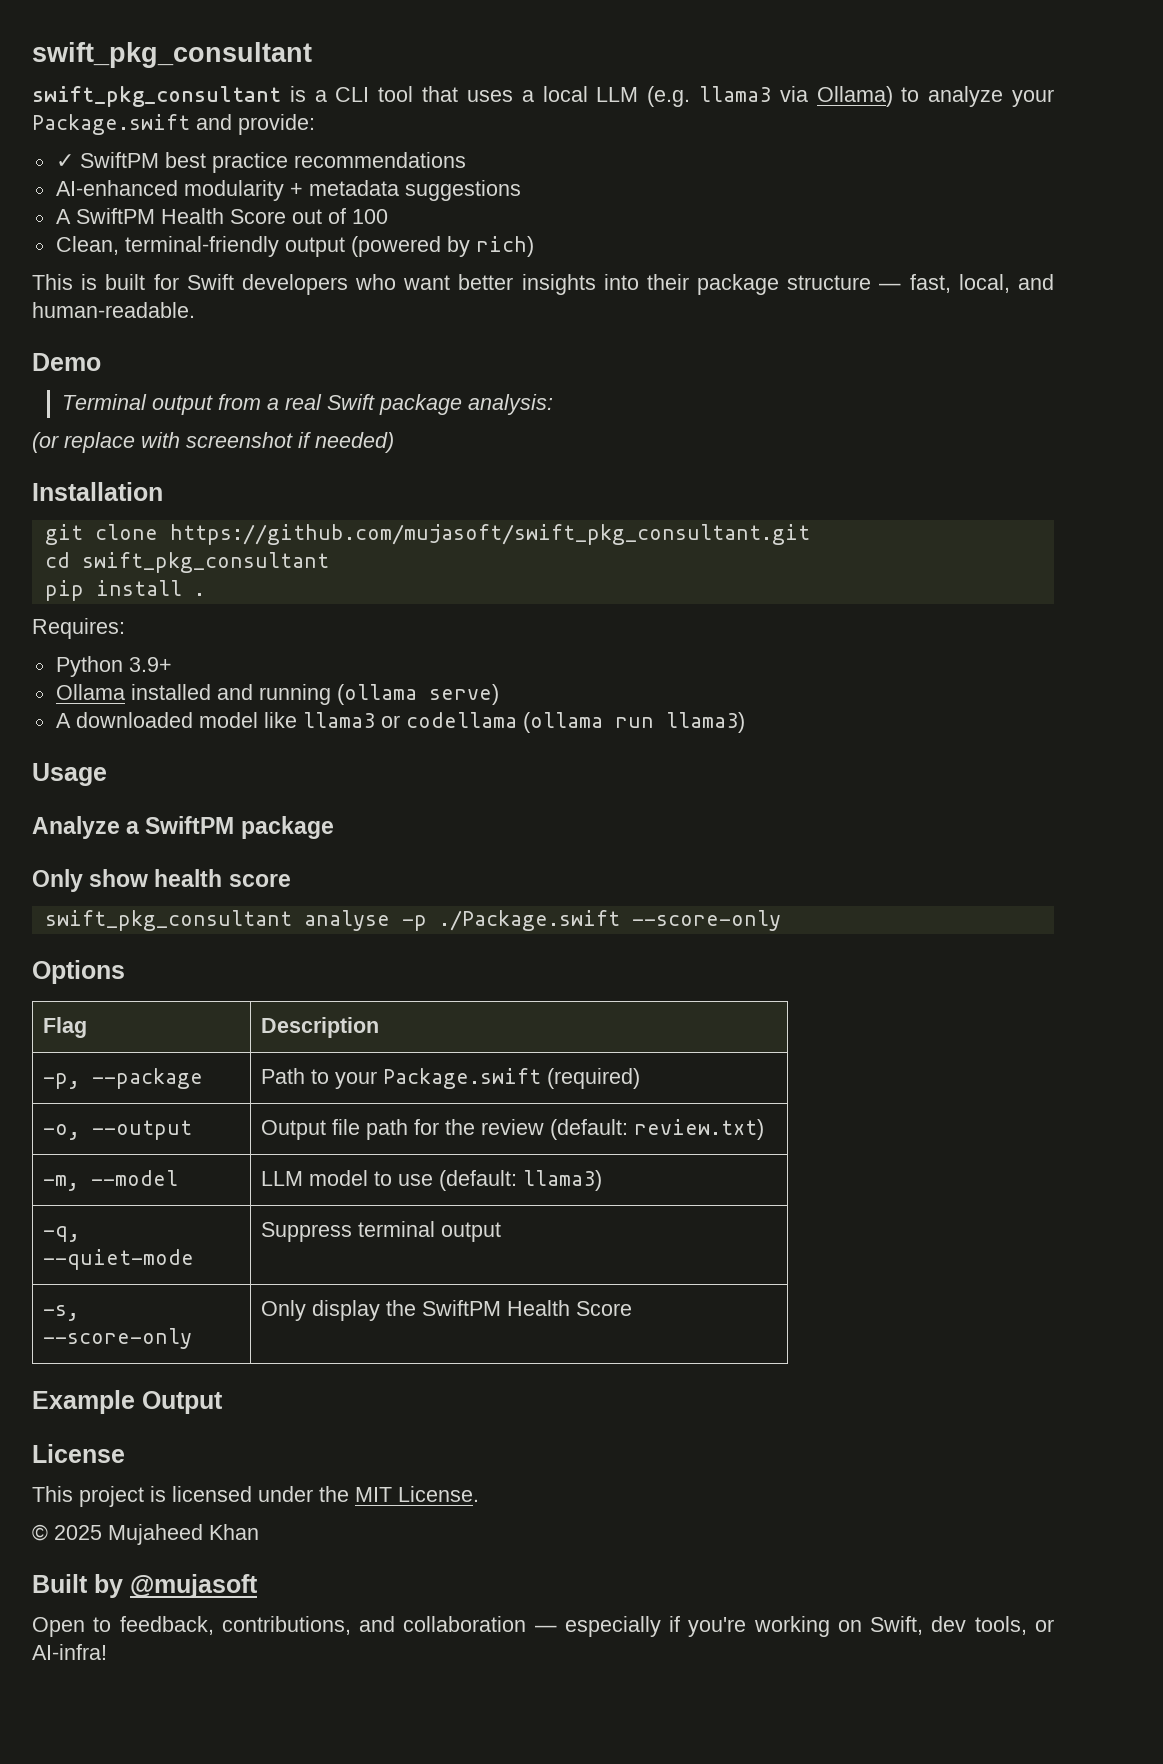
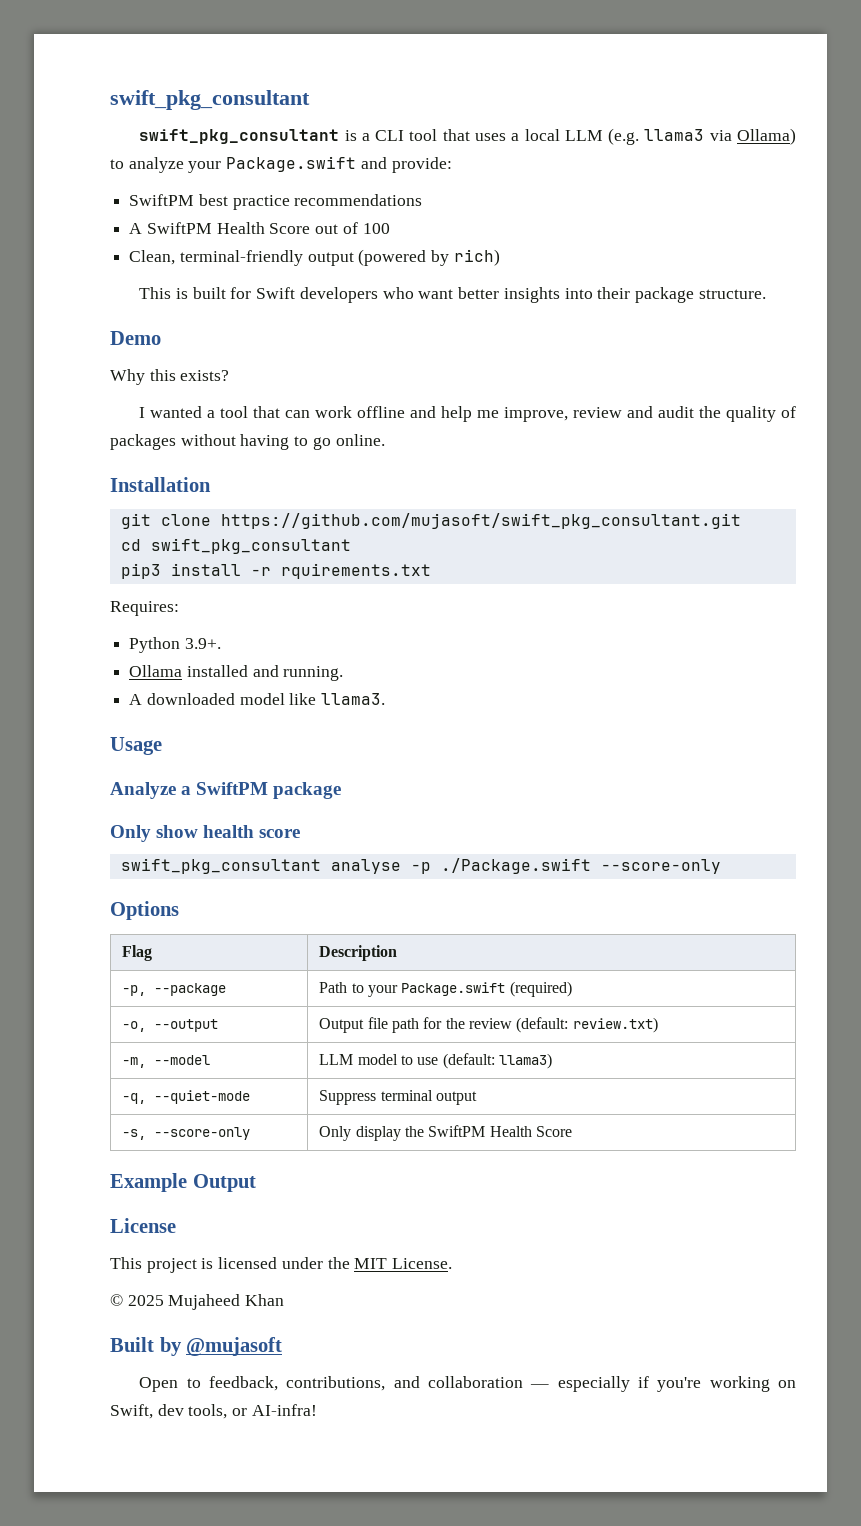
[55,154,74,168] ✓ -> (452, 165) none
[55,180,521,201] // AI-enhanced modularity + metadata suggestions -> (423, 200) none
[787,274,1054,293] [32,302,195,318] [32,353,101,371] [62,394,554,415] [32,432,394,453] structure — fast, local, and human-readable. // Demo // Terminal output from a real Swift package analysis: // (or replace with screenshot if needed) -> [698,289,766,299] [110,331,161,345] [110,369,230,385] [139,406,797,422] [110,434,385,450] structure. // Demo // Why this exists? // I wanted a tool that can work offline and help me improve, review and audit the quality of packages without having to go online.
[44,580,205,601] pip install . -> [120,563,431,579] pip3 install -r rquirements.txt
[128,657,172,672] 3.9+ -> [184,638,221,649] 3.9+.
[258,684,499,705] running (ollama serve) -> [283,666,344,681] running.
[302,712,745,733] llama3 or codellama (ollama run llama3) -> [321,693,386,705] llama3.

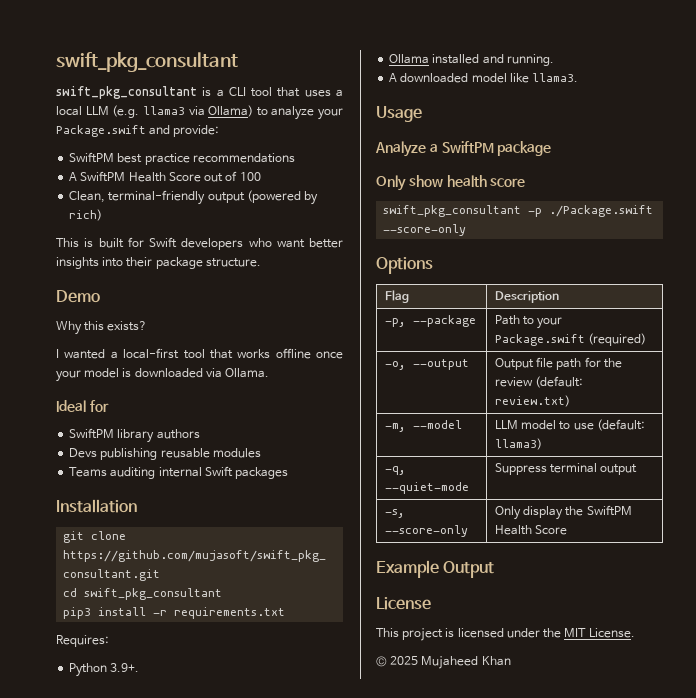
[220,406,797,422] [110,434,385,450] tool that can work offline and help me improve, review and audit the quality of packages without having to go online. -> [123,348,343,359] [56,368,270,382] [56,400,109,412] [69,428,200,443] [69,448,261,460] [69,466,289,479] local-first tool that works offline once your model is downloaded via Ollama. // Ideal for // SwiftPM library authors // Devs publishing reusable modules // Teams auditing internal Swift packages
[280,563,431,579] rquirements.txt -> [174,607,286,619] requirements.txt
[330,859,401,874] analyse -> (522, 211) none
[110,1337,283,1356] [139,1376,797,1392] [110,1404,317,1419] // Built by @mujasoft // Open to feedback, contributions, and collaboration — especially if you're working on Swift, dev tools, or AI-infra! -> (511, 661) none

